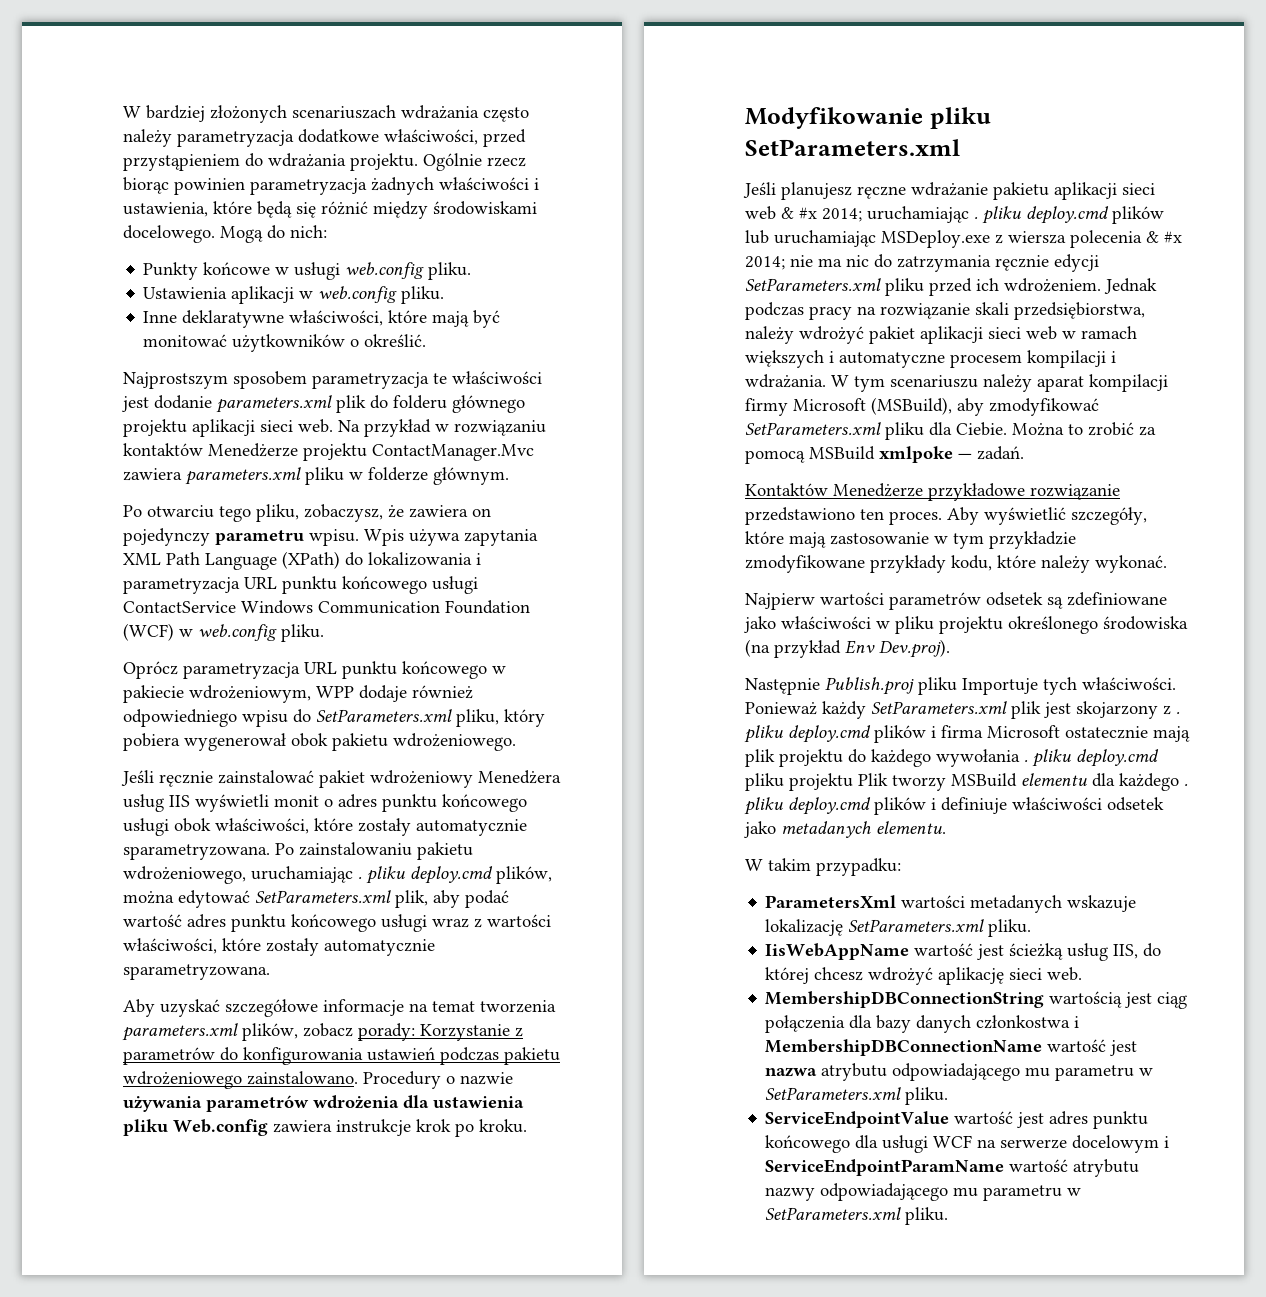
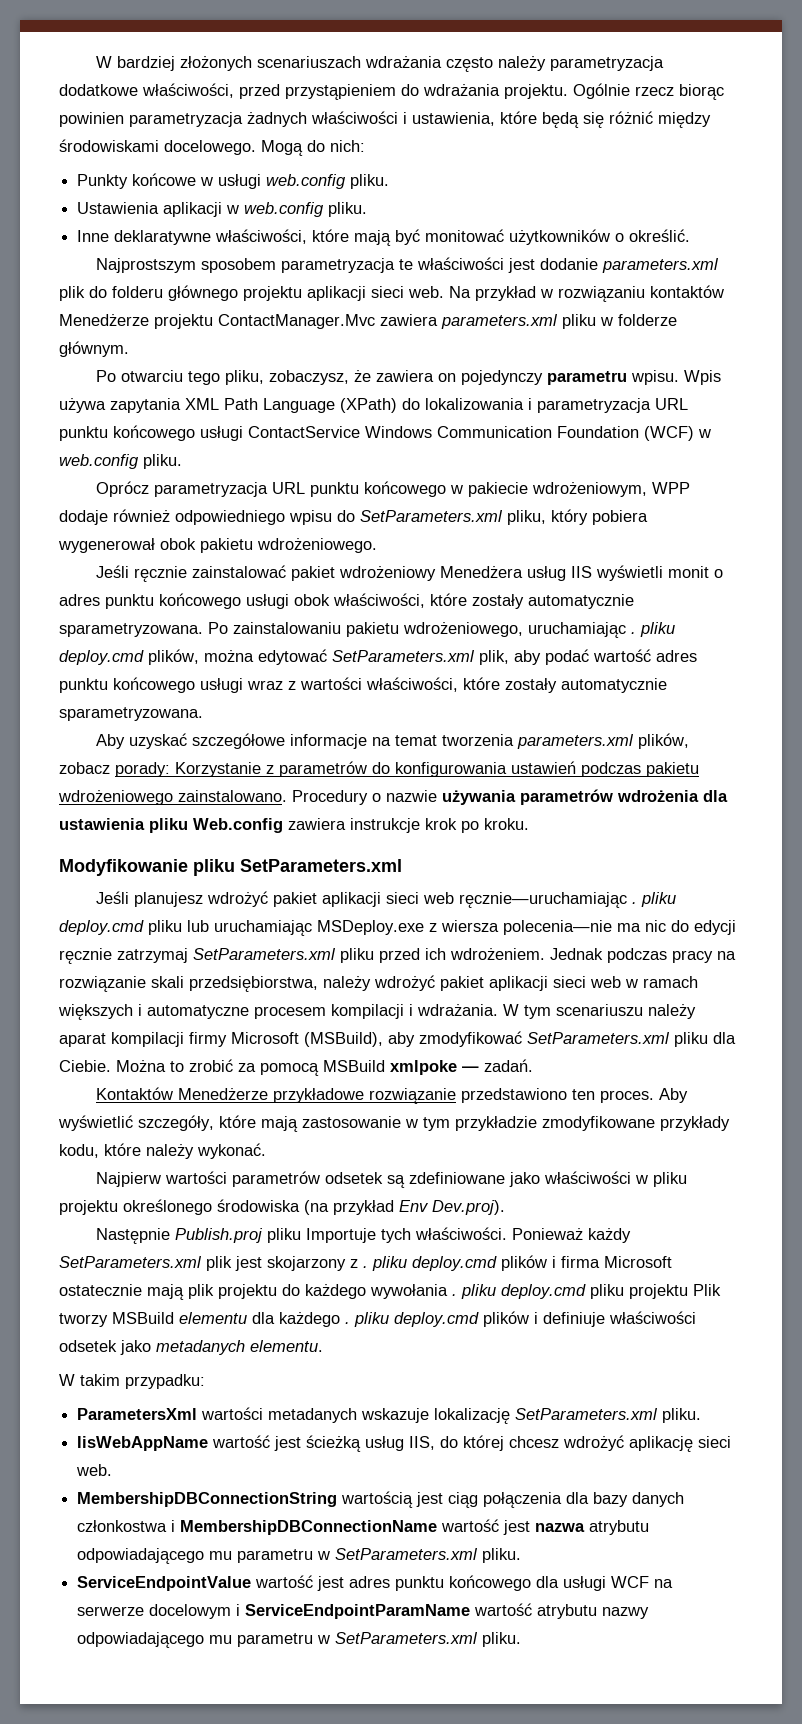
[857,182,1155,200] [745,206,1164,224] ręczne wdrażanie pakietu aplikacji sieci web & #x 2014; uruchamiając . pliku deploy.cmd plików -> [206,891,676,908] [59,920,182,935] wdrożyć pakiet aplikacji sieci web ręcznie—uruchamiając . pliku deploy.cmd pliku
[1070,230,1182,248] [745,254,1099,272] polecenia & #x 2014; nie ma nic do zatrzymania ręcznie edycji -> [503,920,736,935] [59,948,188,964] polecenia—nie ma nic do edycji ręcznie zatrzymaj

